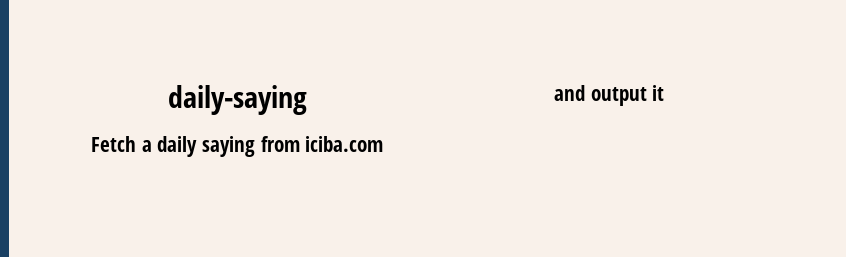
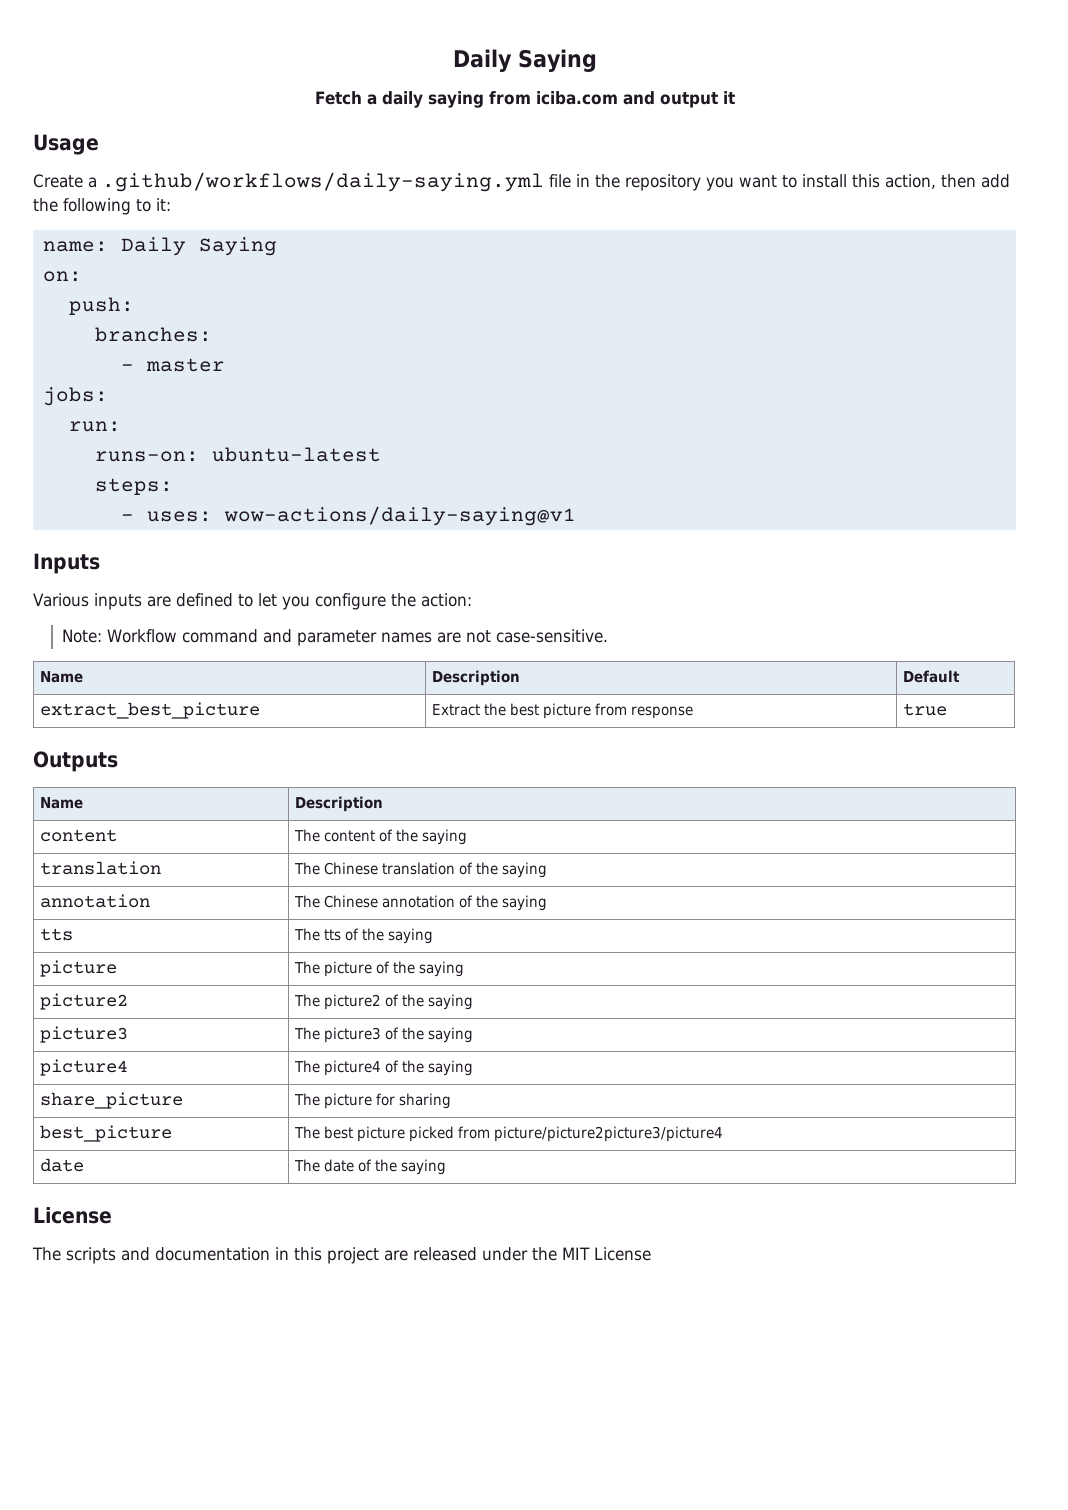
[167,85,307,115] daily-saying -> [452,49,597,72] Daily Saying
(665, 93) none -> [33,134,99,155] [33,172,1010,192] [33,198,171,215] [42,237,277,256] [42,271,82,282] [68,297,134,315] [94,327,212,342] [120,358,225,372] [42,387,108,406] [68,421,121,432] [94,447,381,462] [94,478,173,495] [120,506,576,526] [33,553,100,574] [33,593,472,610] [62,629,609,646] [39,671,83,683] [431,670,520,686] [902,670,960,683] [39,702,260,719] [431,703,694,719] [902,703,947,716] [33,751,118,772] [39,797,83,809] [294,796,383,812] [39,829,117,842] [293,829,468,845] [39,861,161,875] [293,862,548,878] [39,894,150,908] [293,895,548,911] [39,928,73,941] [293,928,434,944] [39,960,117,977] [293,961,465,977] [39,993,128,1010] [293,994,474,1010] [39,1026,128,1043] [293,1027,474,1043] [39,1059,128,1076] [293,1060,474,1076] [39,1092,183,1109] [293,1093,451,1109] [39,1125,172,1142] [293,1126,724,1142] [39,1158,84,1172] [293,1159,447,1175] [33,1207,112,1224] [32,1247,651,1264] // Usage // Create a .github/workflows/daily-saying.yml file in the repository you want to install this action, then add the following to it: // name: Daily Saying // on: // push: // branches: // - master // jobs: // run: // runs-on: ubuntu-latest // steps: // - uses: wow-actions/daily-saying@v1 // Inputs // Various inputs are defined to let you configure the action: // Note: Workflow command and parameter names are not case-sensitive. // Name | Description | Default // extract_best_picture | Extract the best picture from response | true // Outputs // Name | Description // content | The content of the saying // translation | The Chinese translation of the saying // annotation | The Chinese annotation of the saying // tts | The tts of the saying // picture | The picture of the saying // picture2 | The picture2 of the saying // picture3 | The picture3 of the saying // picture4 | The picture4 of the saying // share_picture | The picture for sharing // best_picture | The best picture picked from picture/picture2picture3/picture4 // date | The date of the saying // License // The scripts and documentation in this project are released under the MIT License

